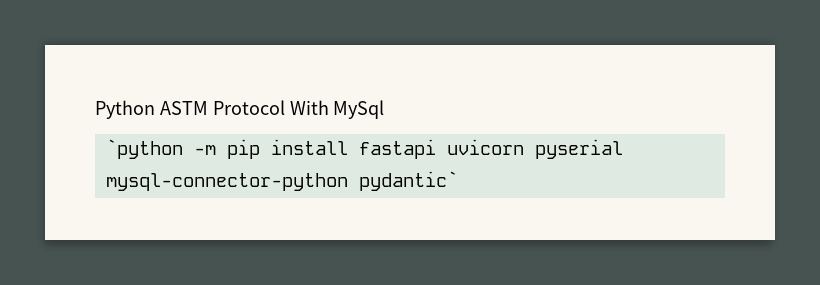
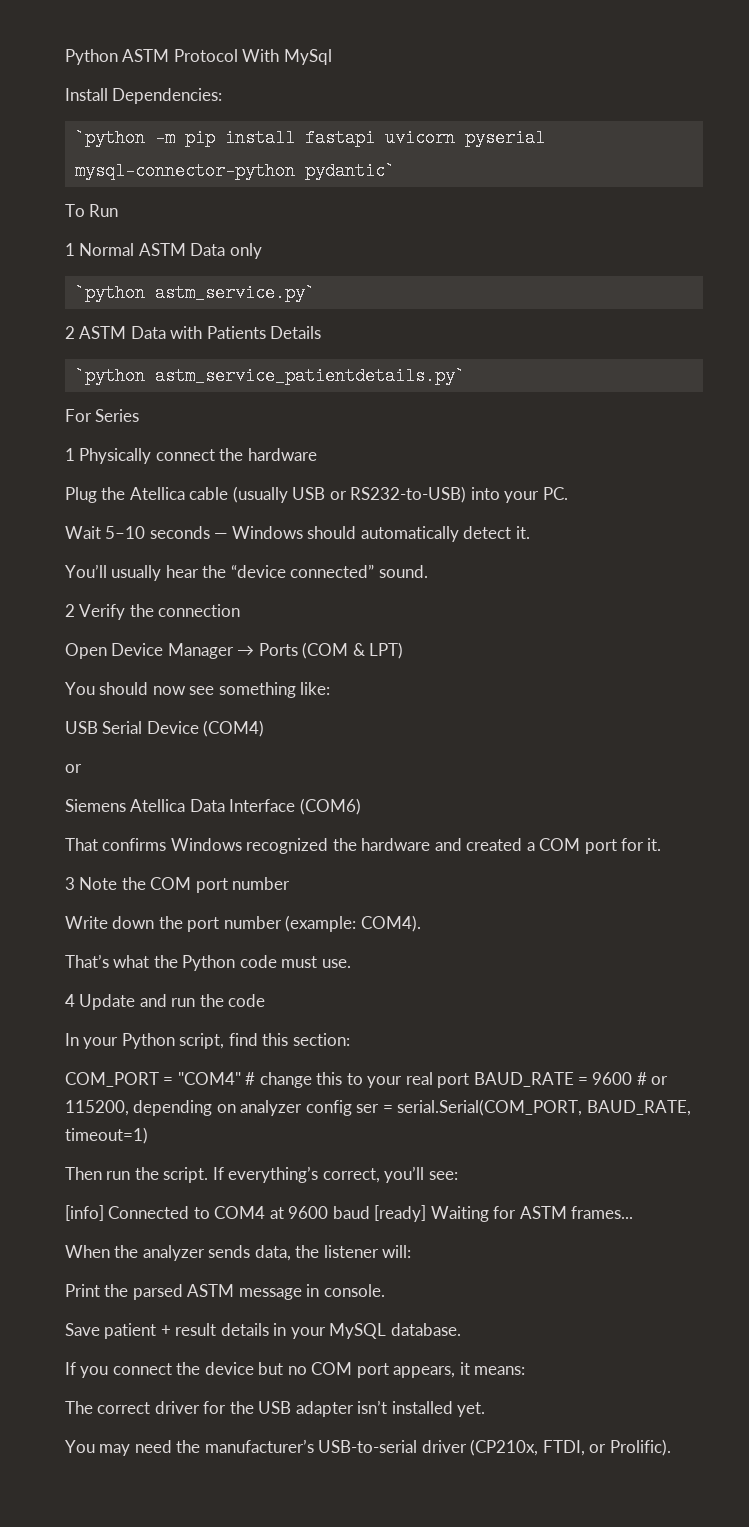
(385, 109) none -> [65,88,223,104] // Install Dependencies:
(458, 181) none -> [65,204,119,217] [65,243,262,259] [74,284,315,302] [65,326,322,339] [74,367,465,385] [65,409,140,422] [65,448,317,464] [65,486,568,503] [65,526,530,542] [65,564,428,581] [65,604,241,620] [65,642,404,659] [65,682,331,698] [65,720,265,737] [65,764,82,773] [65,798,361,815] [65,838,662,854] [65,877,291,893] [65,915,421,932] [65,954,351,971] [65,994,266,1010] [65,1033,350,1049] [65,1072,669,1088] [65,1099,691,1116] [65,1127,148,1144] [65,1166,458,1183] [65,1205,634,1222] [65,1245,412,1261] [65,1284,385,1300] [65,1323,461,1339] [65,1362,526,1378] [65,1400,486,1417] [65,1439,671,1456] // To Run // 1 Normal ASTM Data only // `python astm_service.py` // 2 ASTM Data with Patients Details // `python astm_service_patientdetails.py` // For Series // 1 Physically connect the hardware // Plug the Atellica cable (usually USB or RS232-to-USB) into your PC. // Wait 5–10 seconds — Windows should automatically detect it. // You’ll usually hear the “device connected” sound. // 2 Verify the connection // Open Device Manager → Ports (COM & LPT) // You should now see something like: // USB Serial Device (COM4) // or // Siemens Atellica Data Interface (COM6) // That confirms Windows recognized the hardware and created a COM port for it. // 3 Note the COM port number // Write down the port number (example: COM4). // That’s what the Python code must use. // 4 Update and run the code // In your Python script, find this section: // COM_PORT = "COM4" # change this to your real port BAUD_RATE = 9600 # or 115200, depending on analyzer config ser = serial.Serial(COM_PORT, BAUD_RATE, timeout=1) // Then run the script. If everything’s correct, you’ll see: // [info] Connected to COM4 at 9600 baud [ready] Waiting for ASTM frames... // When the analyzer sends data, the listener will: // Print the parsed ASTM message in console. // Save patient + result details in your MySQL database. // If you connect the device but no COM port appears, it means: // The correct driver for the USB adapter isn’t installed yet. // You may need the manufacturer’s USB-to-serial driver (CP210x, FTDI, or Prolific).

